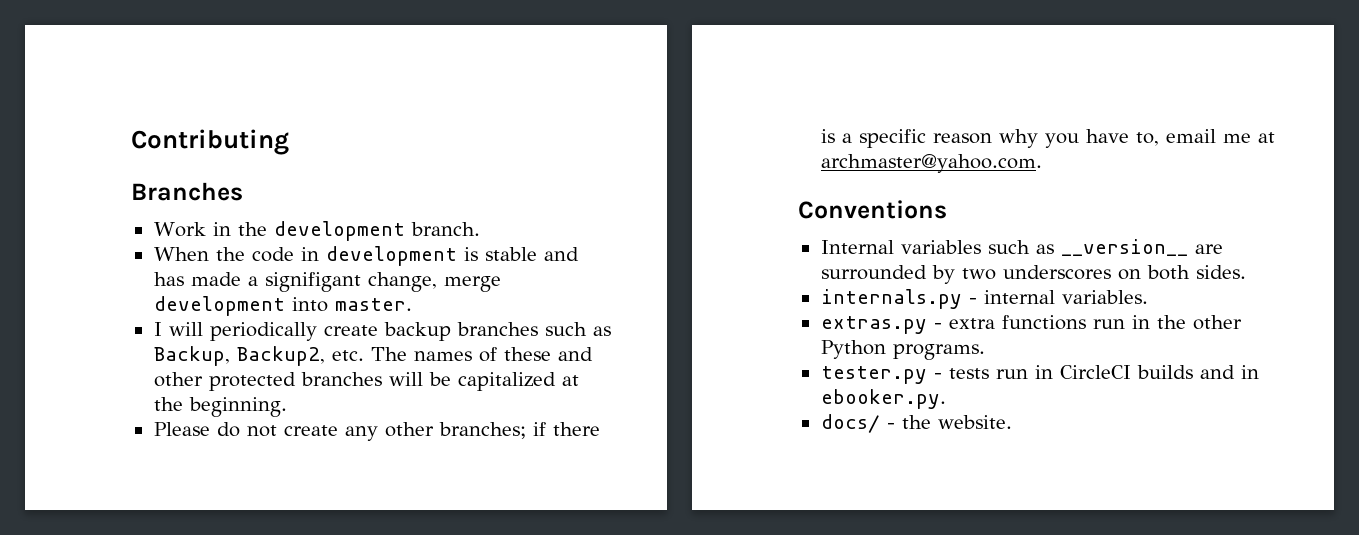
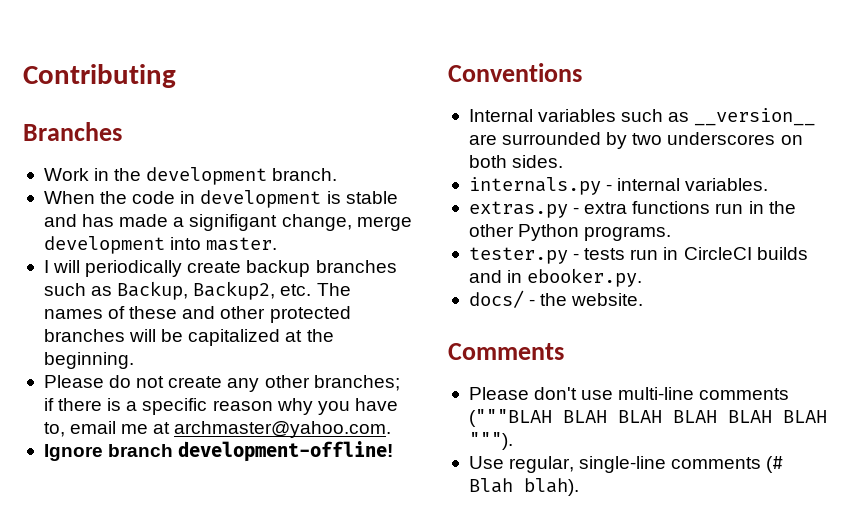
(1042, 163) none -> [43,441,394,462] // Ignore branch development-offline!
(1012, 422) none -> [448,343,564,360] [468,387,790,400] [468,409,827,427] [468,432,513,450] [468,456,784,473] [468,478,579,496] // Comments // Please don't use multi-line comments ("""BLAH BLAH BLAH BLAH BLAH BLAH """). // Use regular, single-line comments (# Blah blah).

